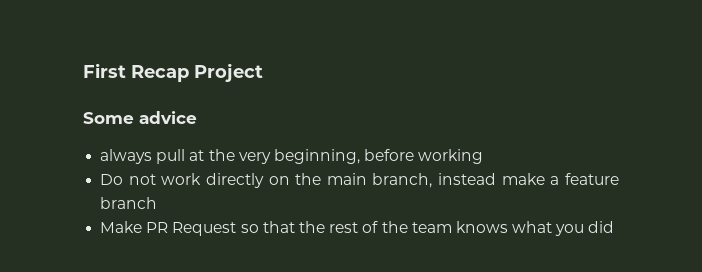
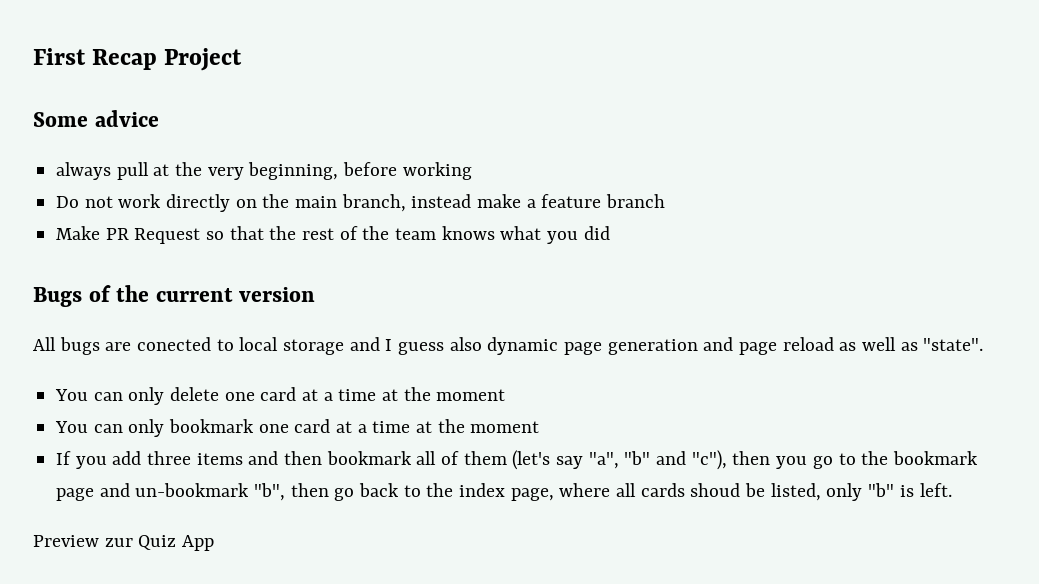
(615, 227) none -> [33,285,316,307] [33,337,984,355] [55,387,506,405] [55,419,540,437] [56,450,978,470] [56,483,952,501] [33,535,215,551] // Bugs of the current version // All bugs are conected to local storage and I guess also dynamic page generation and page reload as well as "state". // You can only delete one card at a time at the moment // You can only bookmark one card at a time at the moment // If you add three items and then bookmark all of them (let's say "a", "b" and "c"), then you go to the bookmark page and un-bookmark "b", then go back to the index page, where all cards shoud be listed, only "b" is left. // Preview zur Quiz App

